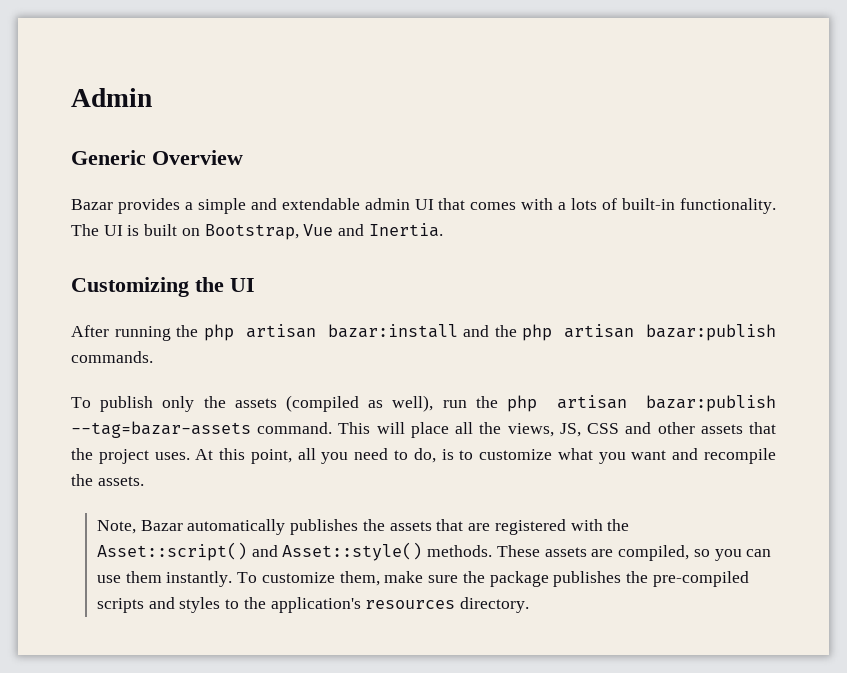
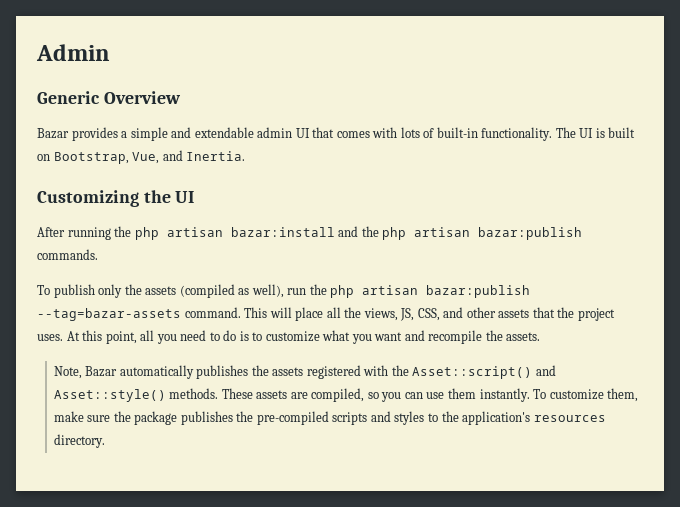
[558,202,567,210] a -> (398, 132) none
[303,224,334,236] Vue -> [132,152,160,164] Vue,
[587,423,620,434] CSS -> [417,308,440,321] CSS,
[413,448,436,463] do, -> [223,330,237,341] do
[436,519,491,531] that are -> (304, 371) none

